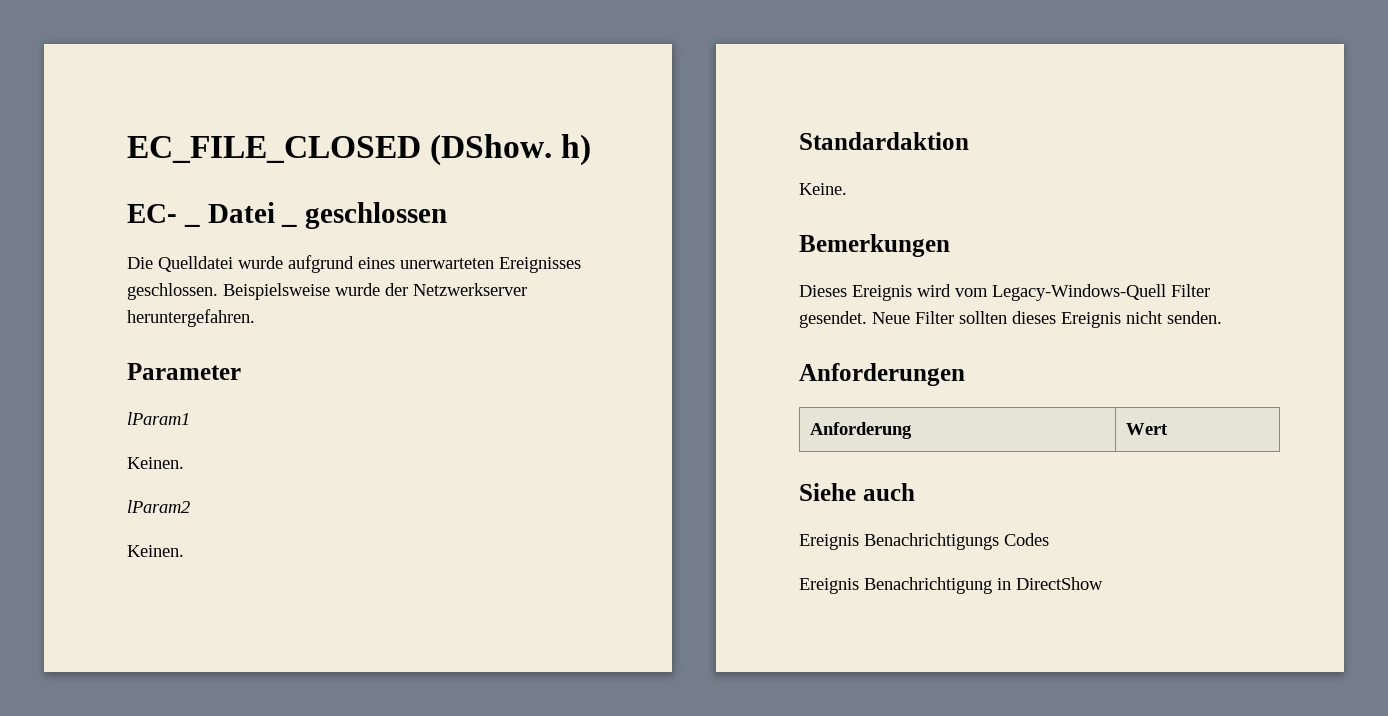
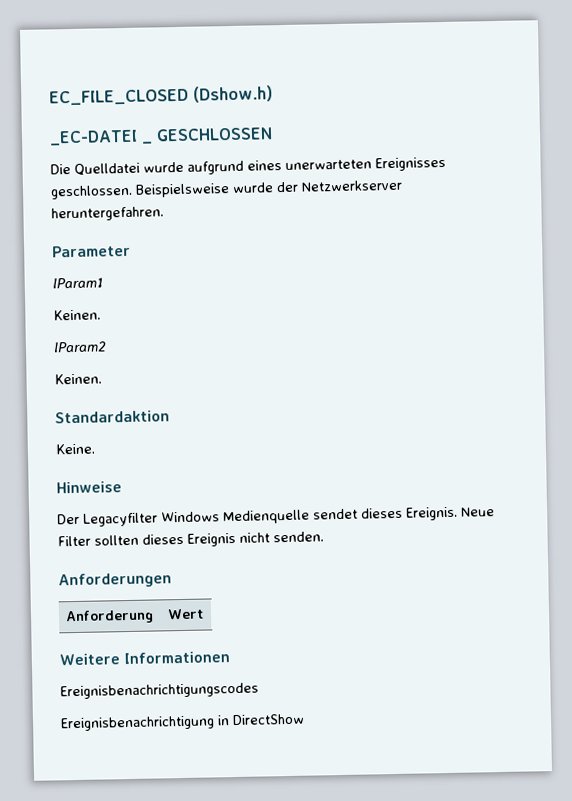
[430,134,592,166] [127,204,177,223] [183,223,200,227] [207,202,275,223] [281,202,448,229] (DShow. h) // EC- _ Datei _ geschlossen -> [193,85,273,103] [49,127,273,146] (Dshow.h) // _EC-DATEI _ GESCHLOSSEN
[799,234,950,257] [799,284,1210,301] [799,311,867,328] Bemerkungen // Dieses Ereignis wird vom Legacy-Windows-Quell Filter gesendet. -> [56,481,122,494] [57,506,458,527] Hinweise // Der Legacyfilter Windows Medienquelle sendet dieses Ereignis.
[799,483,915,501] [799,533,1049,550] [799,577,992,594] Siehe auch // Ereignis Benachrichtigungs Codes // Ereignis Benachrichtigung -> [59,651,230,666] [60,682,259,700] [60,715,215,732] Weitere Informationen // Ereignisbenachrichtigungscodes // Ereignisbenachrichtigung

